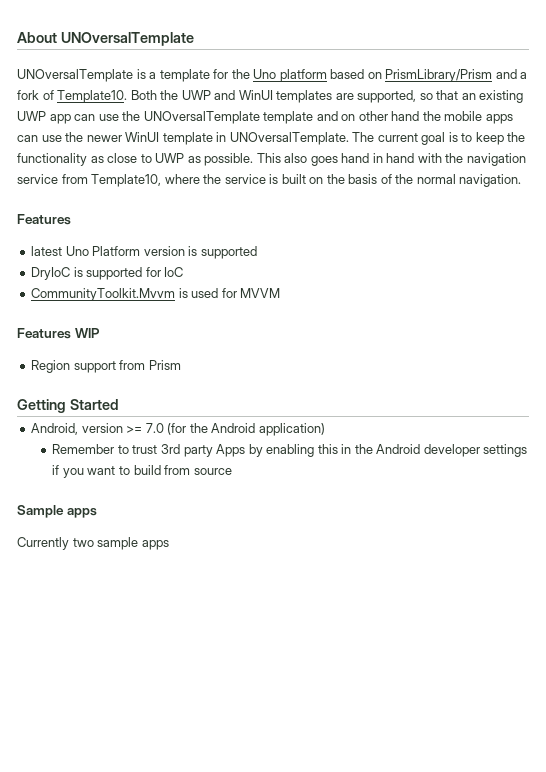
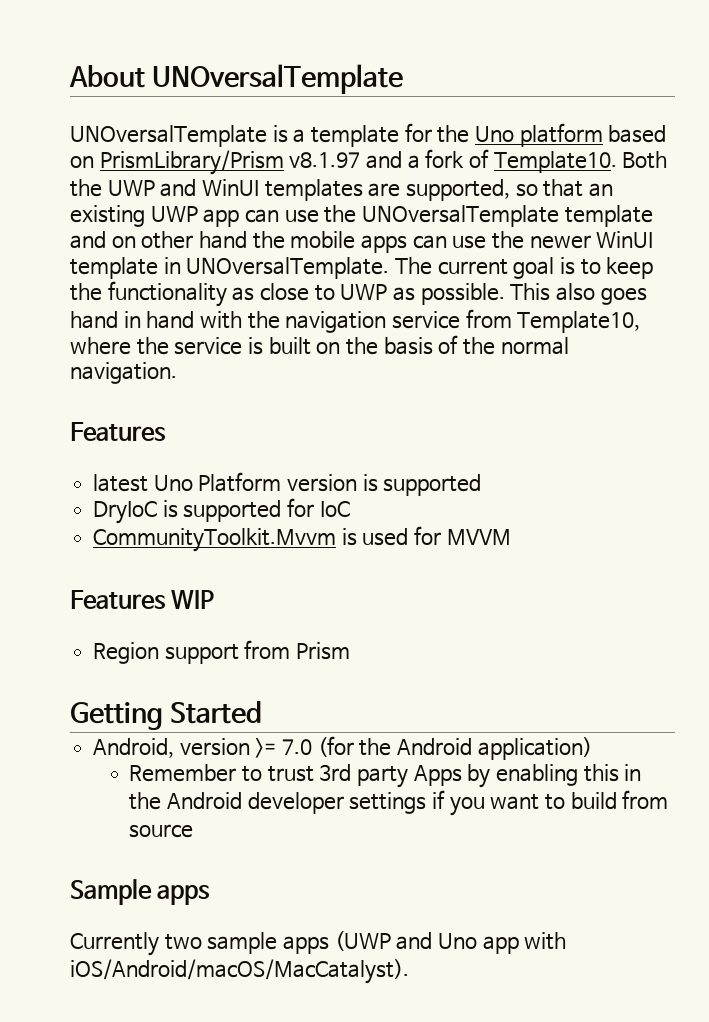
(493, 75) none -> [289,152,361,168] v8.1.97
(169, 545) none -> [334,931,567,954] [70,959,409,984] (UWP and Uno app with iOS/Android/macOS/MacCatalyst).

